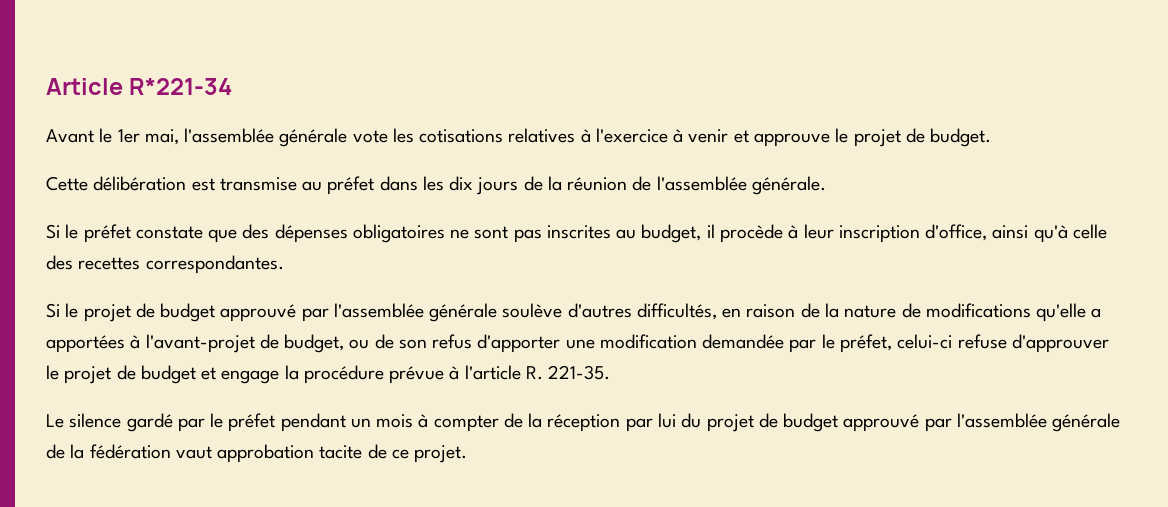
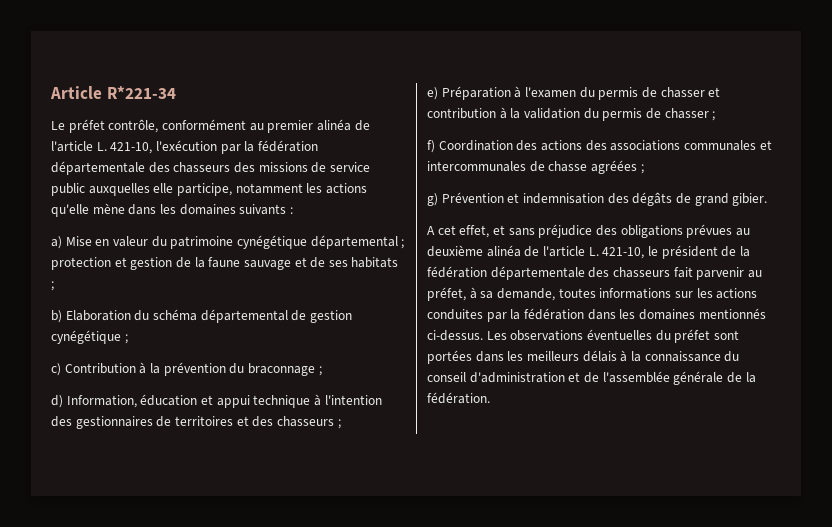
[46,128,992,147] [46,176,826,195] [46,224,1107,243] [46,255,284,274] [46,303,1102,322] [46,334,1109,353] [46,365,611,384] [46,413,1121,432] [46,444,468,463] Avant le 1er mai, l'assemblée générale vote les cotisations relatives à l'exercice à venir et approuve le projet de budget. // Cette délibération est transmise au préfet dans les dix jours de la réunion de l'assemblée générale. // Si le préfet constate que des dépenses obligatoires ne sont pas inscrites au budget, il procède à leur inscription d'office, ainsi qu'à celle des recettes correspondantes. // Si le projet de budget approuvé par l'assemblée générale soulève d'autres difficultés, en raison de la nature de modifications qu'elle a apportées à l'avant-projet de budget, ou de son refus d'apporter une modification demandée par le préfet, celui-ci refuse d'approuver le projet de budget et engage la procédure prévue à l'article R. 221-35. // Le silence gardé par le préfet pendant un mois à compter de la réception par lui du projet de budget approuvé par l'assemblée générale de la fédération vaut approbation tacite de ce projet. -> [51,119,370,133] [51,140,318,154] [51,161,370,175] [51,183,367,196] [51,203,293,217] [51,235,405,249] [51,257,399,270] [51,281,54,291] [51,309,352,323] [51,330,128,344] [51,362,322,376] [51,394,382,408] [51,416,341,429] [427,86,721,100] [427,107,716,121] [427,140,772,153] [427,160,644,174] [427,192,768,206] [427,224,750,238] [427,245,750,259] [427,266,762,280] [427,287,758,301] [427,308,766,322] [427,329,739,343] [427,350,740,364] [427,371,756,385] [427,392,490,404] Le préfet contrôle, conformément au premier alinéa de l'article L. 421-10, l'exécution par la fédération départementale des chasseurs des missions de service public auxquelles elle participe, notamment les actions qu'elle mène dans les domaines suivants : // a) Mise en valeur du patrimoine cynégétique départemental ; protection et gestion de la faune sauvage et de ses habitats ; // b) Elaboration du schéma départemental de gestion cynégétique ; // c) Contribution à la prévention du braconnage ; // d) Information, éducation et appui technique à l'intention des gestionnaires de territoires et des chasseurs ; // e) Préparation à l'examen du permis de chasser et contribution à la validation du permis de chasser ; // f) Coordination des actions des associations communales et intercommunales de chasse agréées ; // g) Prévention et indemnisation des dégâts de grand gibier. // A cet effet, et sans préjudice des obligations prévues au deuxième alinéa de l'article L. 421-10, le président de la fédération départementale des chasseurs fait parvenir au préfet, à sa demande, toutes informations sur les actions conduites par la fédération dans les domaines mentionnés ci-dessus. Les observations éventuelles du préfet sont portées dans les meilleurs délais à la connaissance du conseil d'administration et de l'assemblée générale de la fédération.

